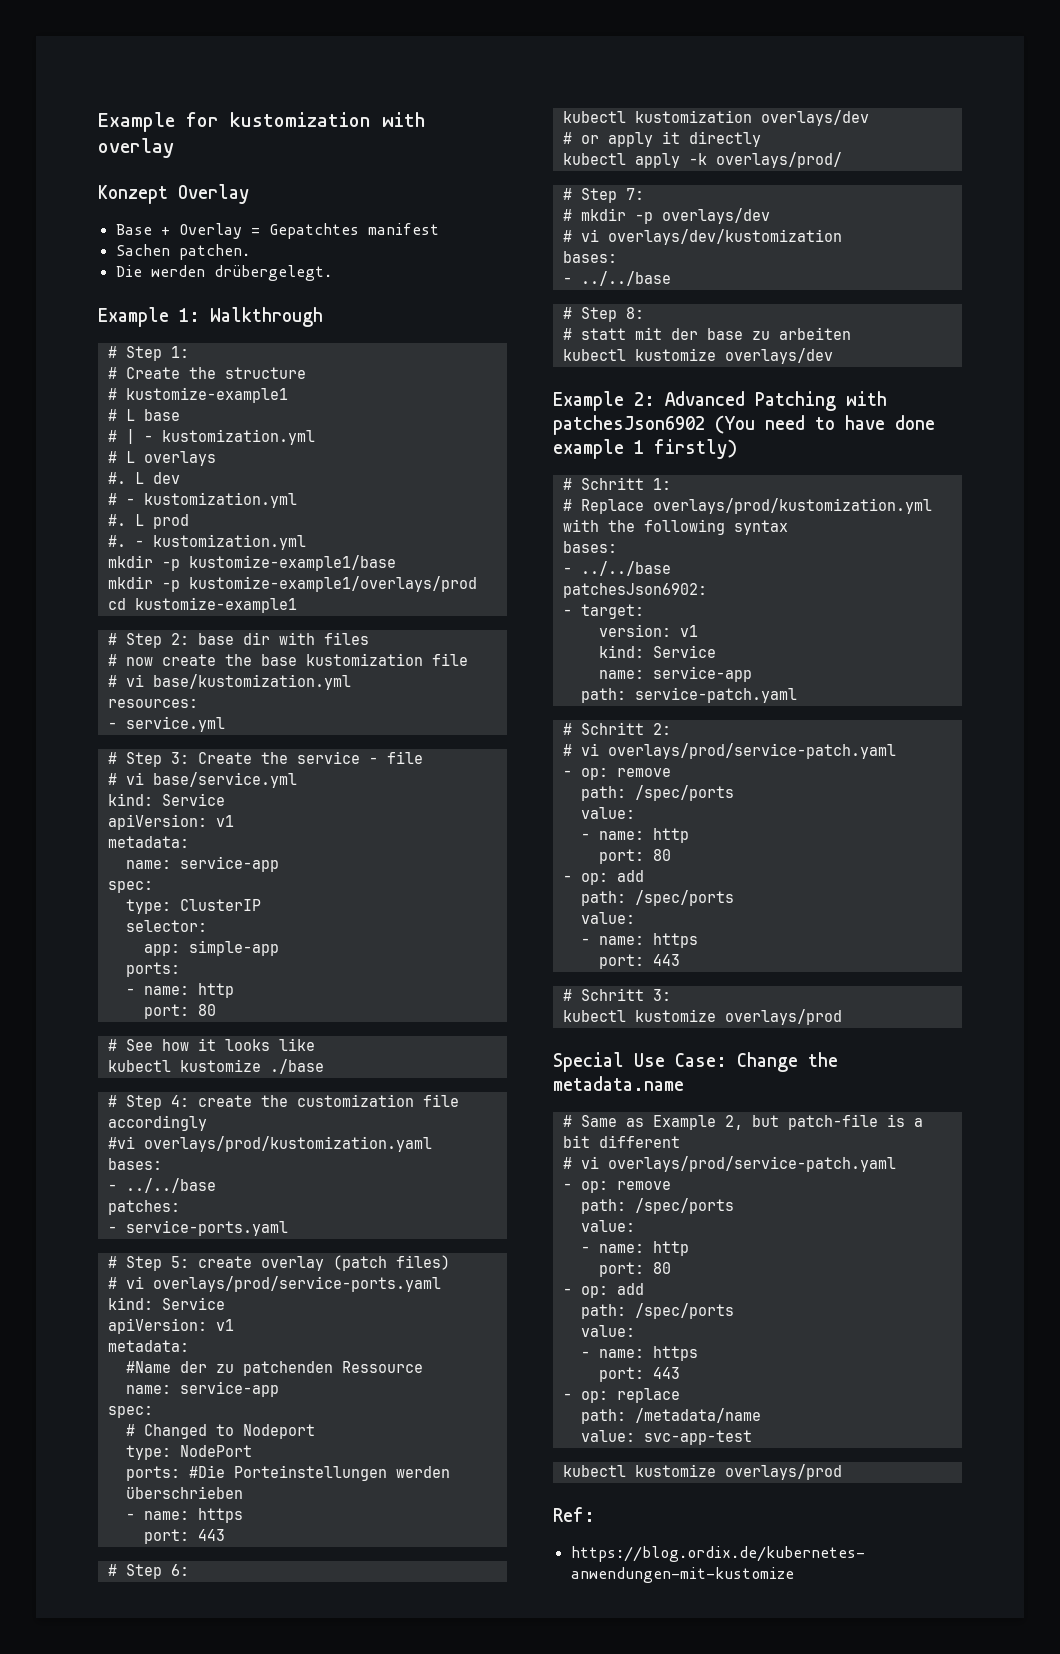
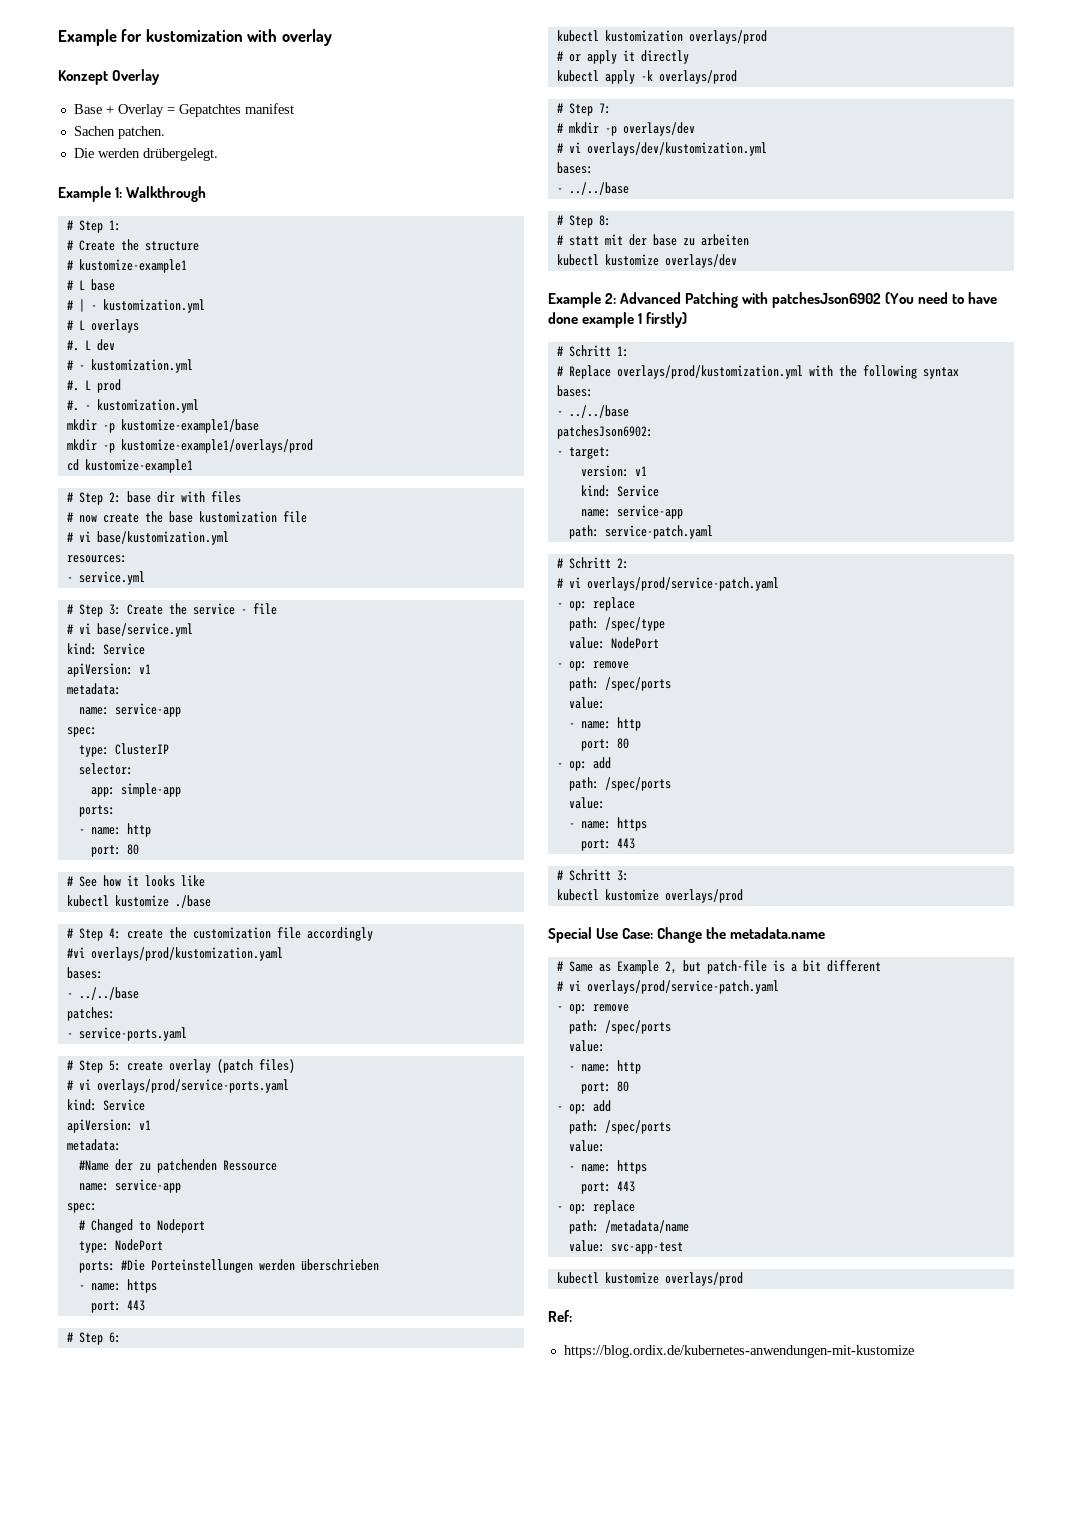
[760,110,869,126] overlays/dev -> [688,30,767,44] overlays/prod
[715,152,842,168] overlays/prod/ -> [658,70,737,84] overlays/prod
[607,229,842,245] overlays/dev/kustomization -> [586,142,767,156] overlays/dev/kustomization.yml
(896, 751) none -> [556,597,635,611] [568,617,665,631] [568,637,659,649] // - op: replace // path: /spec/type // value: NodePort

